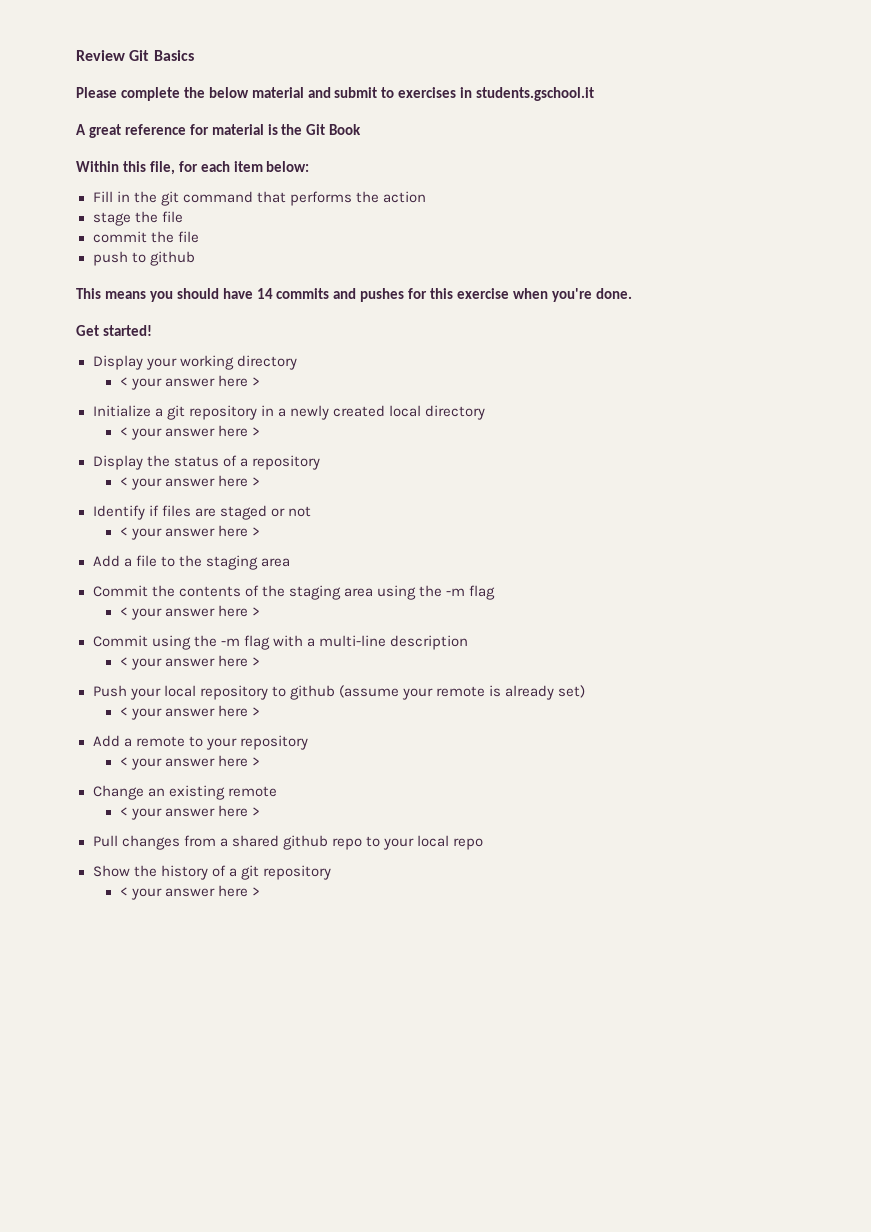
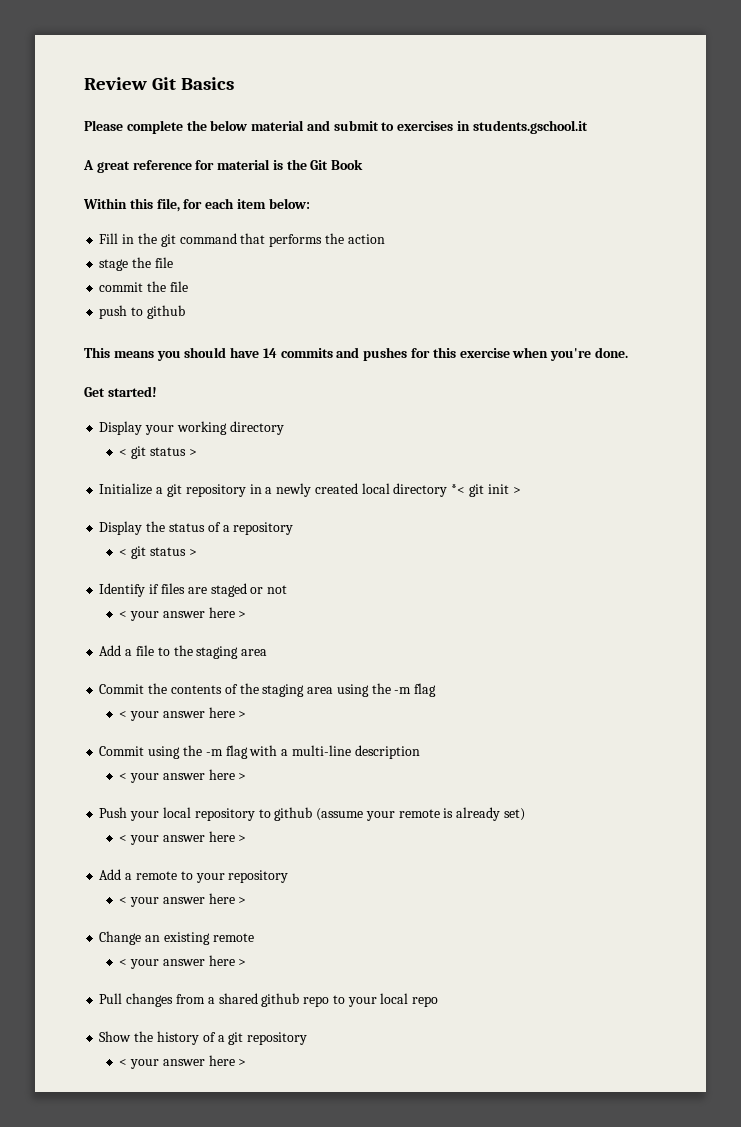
[131,375,249,390] your answer here -> [131,446,186,459] git status
[119,425,249,440] // < your answer here -> [451,484,509,497] *< git init
[131,475,249,490] your answer here -> [131,546,186,559] git status

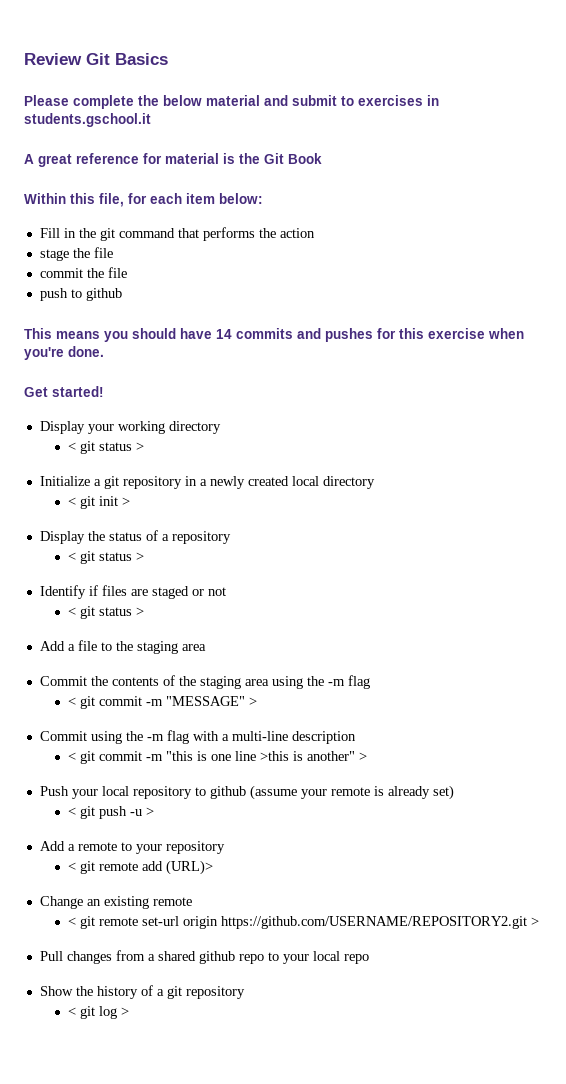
[451,484,466,494] *< -> [67,497,76,506] // <
[130,607,235,621] your answer here -> [79,606,132,619] git status
[130,707,235,721] your answer here -> [79,696,245,709] git commit -m "MESSAGE"
[130,769,235,783] your answer here -> [79,751,355,764] git commit -m "this is one line >this is another"
[130,831,235,845] your answer here -> [79,806,142,819] git push -u
[130,893,247,907] your answer here > -> [79,860,213,875] git remote add (URL)>
[130,955,235,969] your answer here -> [79,916,527,929] git remote set-url origin https://github.com/USERNAME/REPOSITORY2.git
[130,1055,235,1069] your answer here -> [79,1006,117,1019] git log

